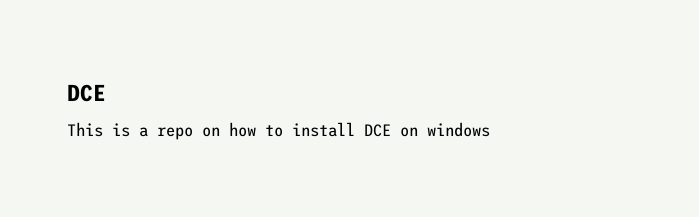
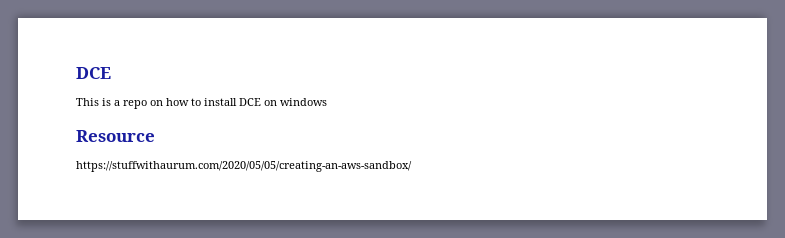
(490, 129) none -> [76,130,155,142] [76,161,412,172] // Resource // https://stuffwithaurum.com/2020/05/05/creating-an-aws-sandbox/

